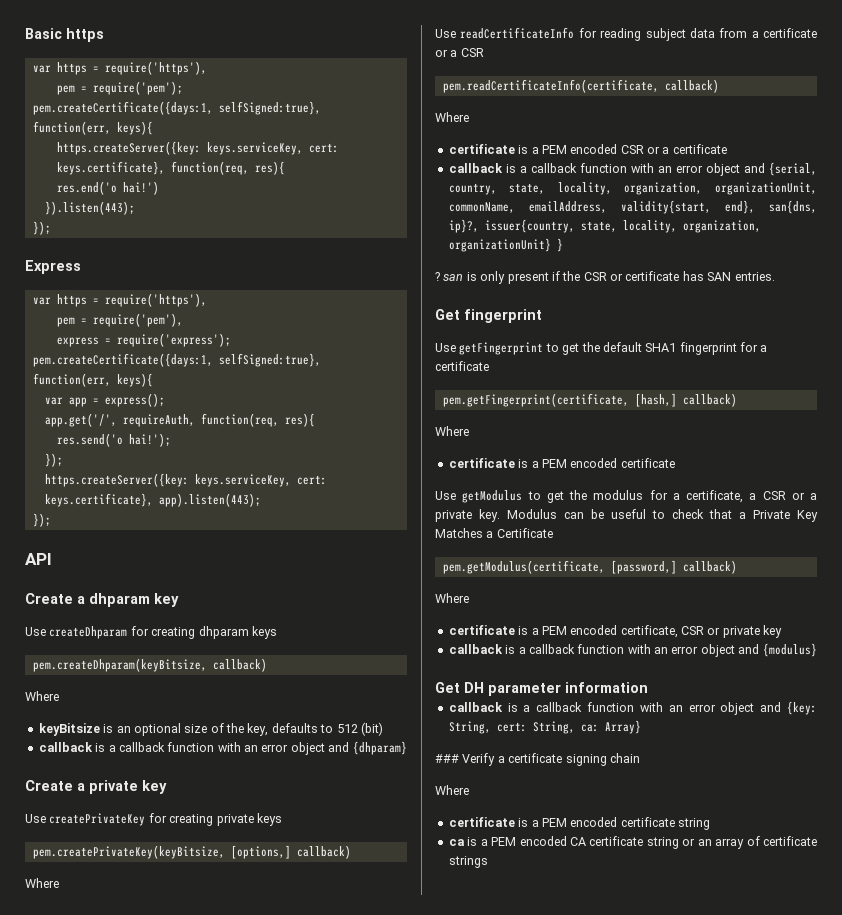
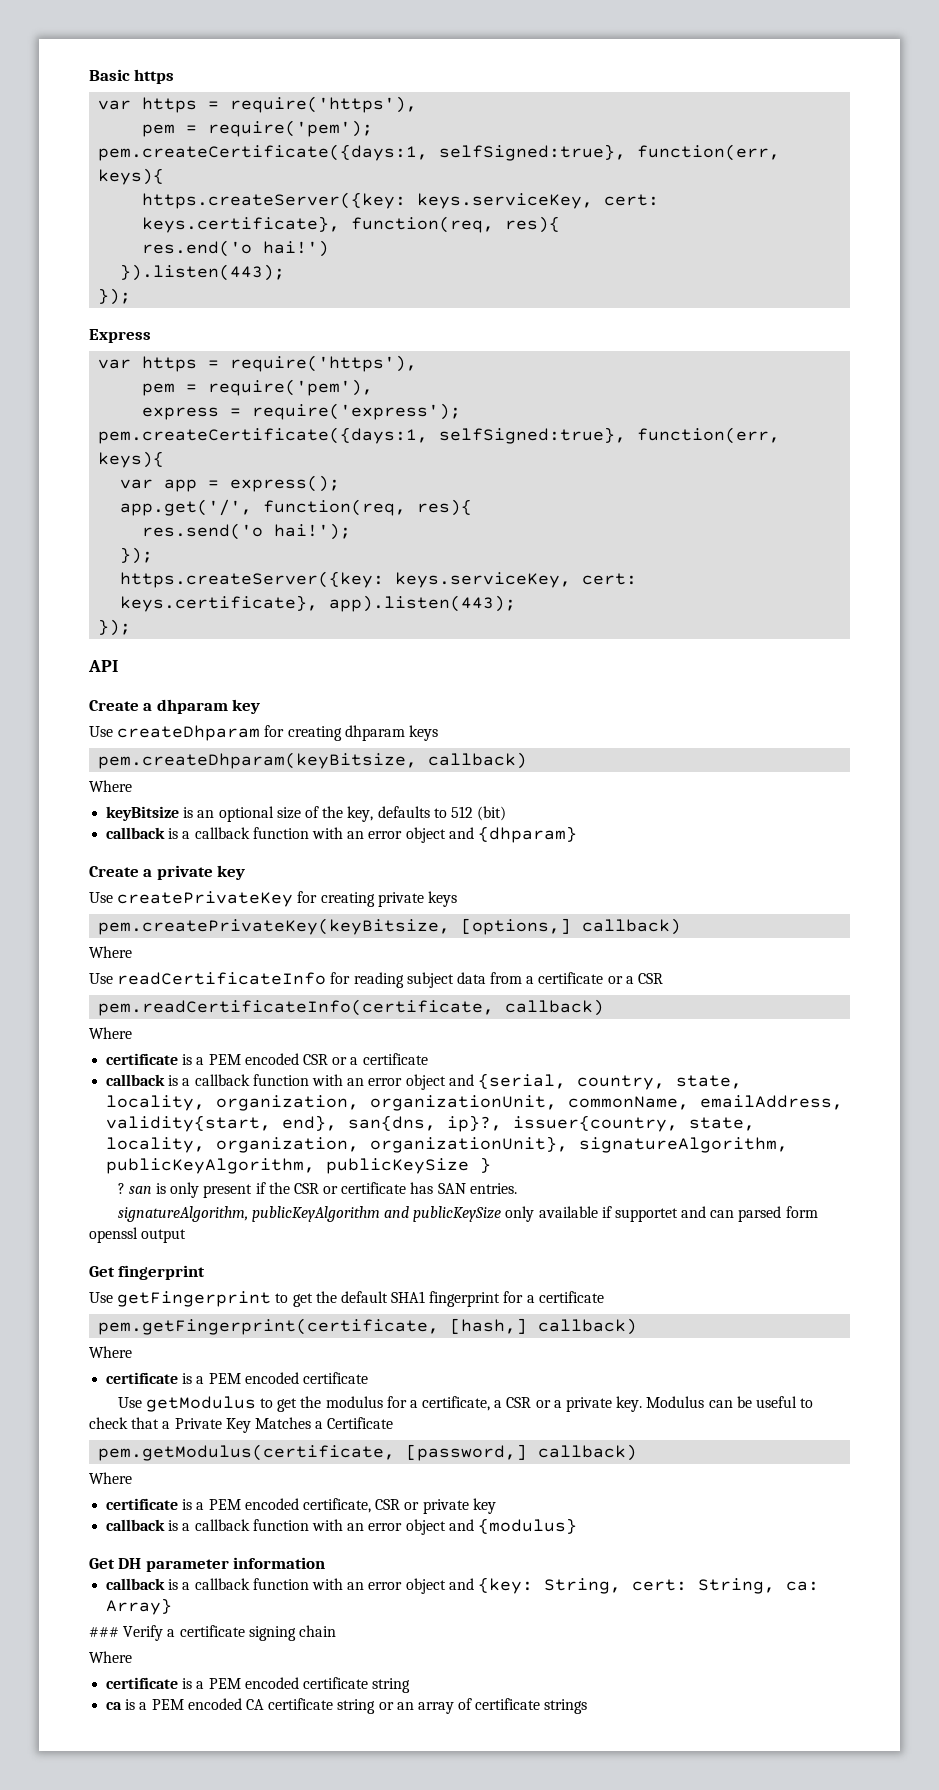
[122,414,195,427] requireAuth, -> (253, 507) none
[448,238,551,252] organizationUnit} -> [370,1136,789,1153] [106,1158,470,1174] organizationUnit}, signatureAlgorithm, publicKeyAlgorithm, publicKeySize
(775, 276) none -> [117,1206,818,1222] [89,1227,187,1243] // signatureAlgorithm, publicKeyAlgorithm and publicKeySize only available if supportet and can parsed form openssl output

